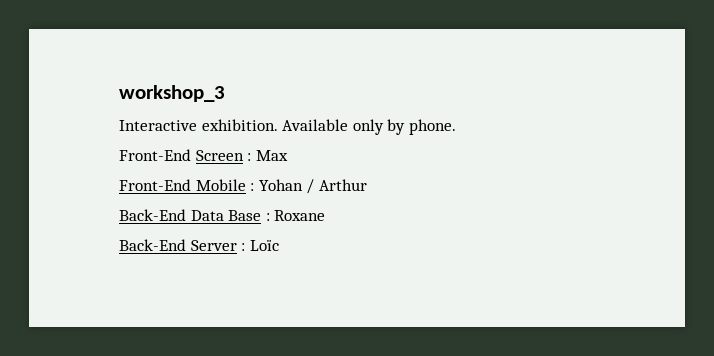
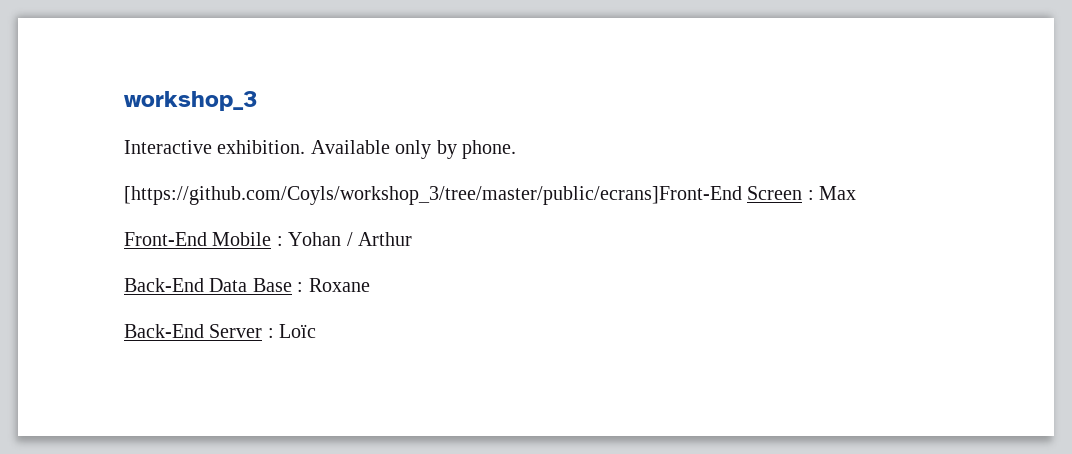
[119,149,191,161] Front-End -> [124,186,742,205] [https://github.com/Coyls/workshop_3/tree/master/public/ecrans]Front-End

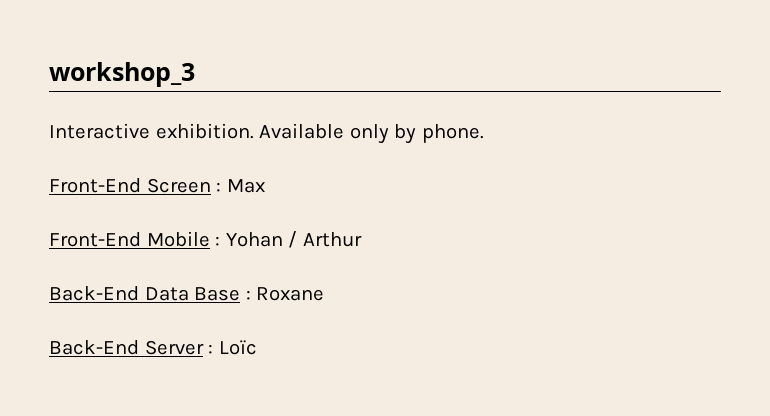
[124,186,742,205] [https://github.com/Coyls/workshop_3/tree/master/public/ecrans]Front-End -> [49,178,141,193] Front-End

